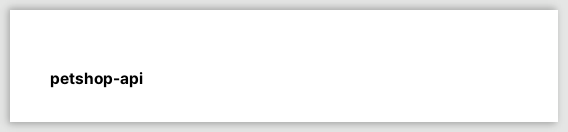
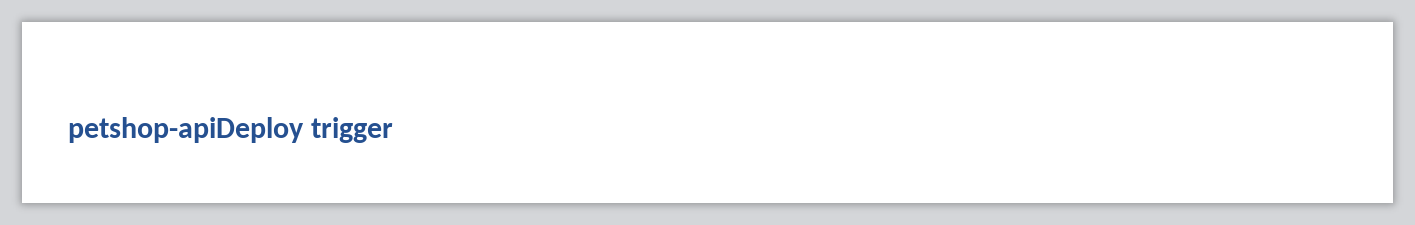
[50,72,143,88] petshop-api -> [68,117,394,143] petshop-apiDeploy trigger

